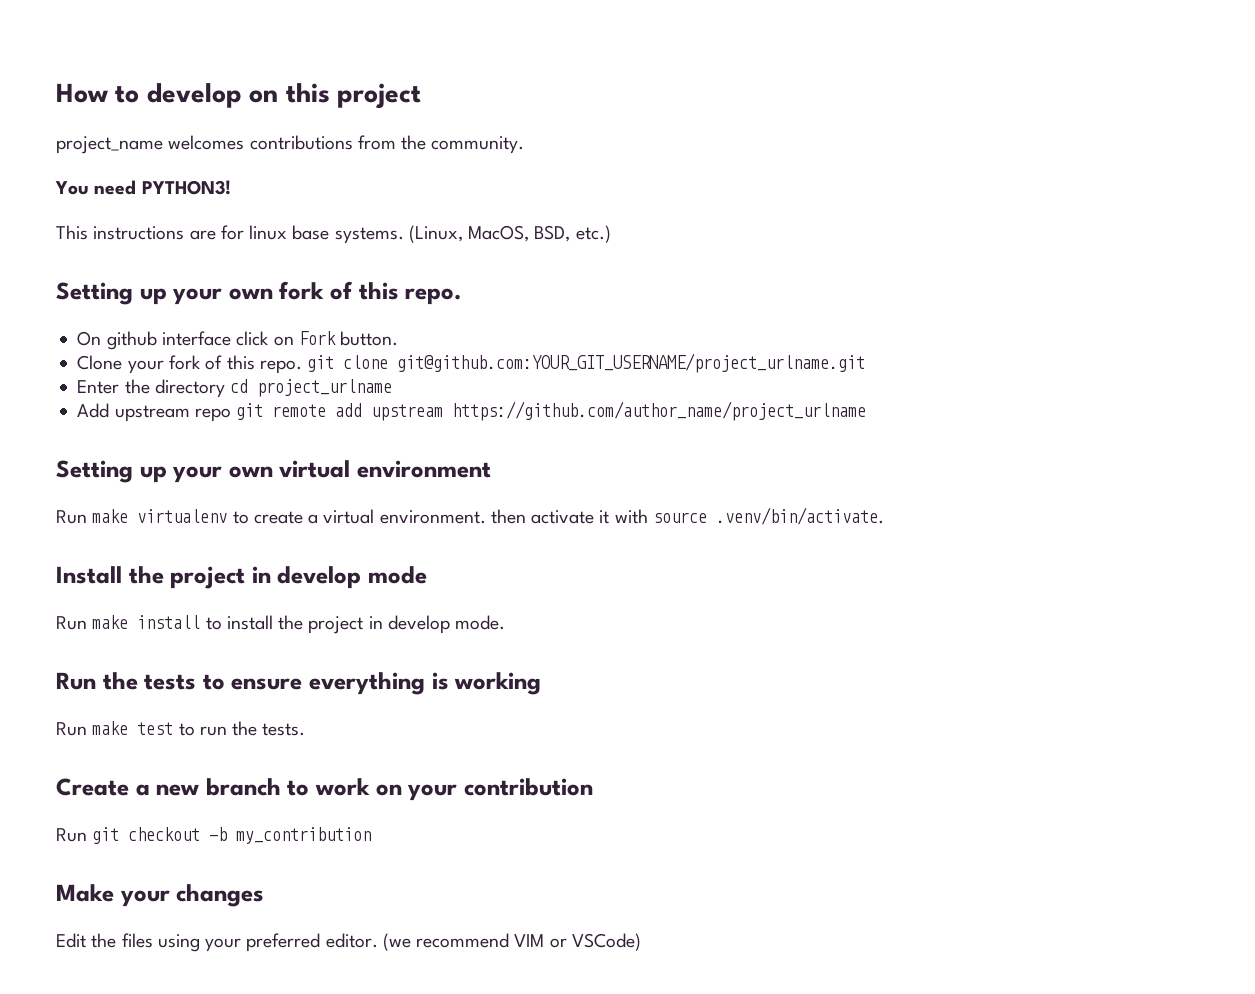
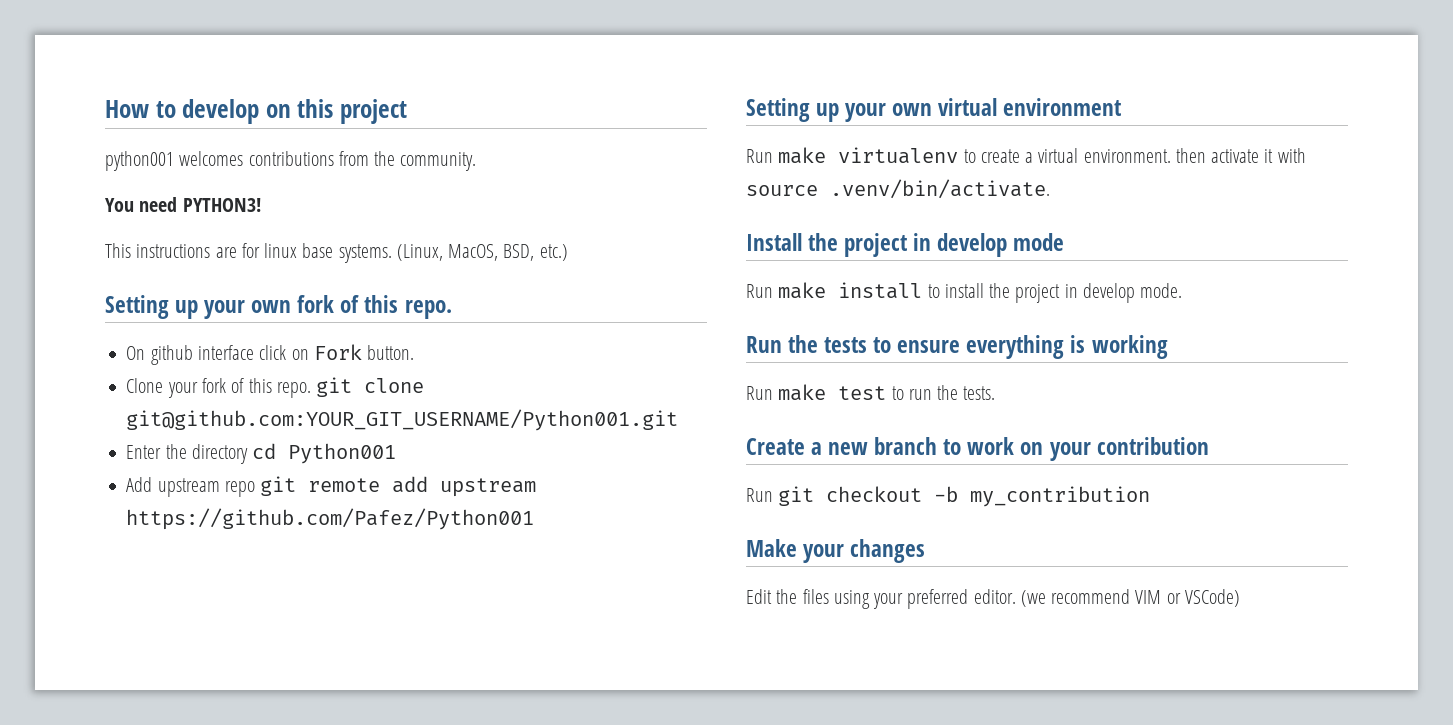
[56,136,163,154] project_name -> [105,151,174,171] python001
[397,353,866,373] git@github.com:YOUR_GIT_USERNAME/project_urlname.git -> [126,409,679,431] git@github.com:YOUR_GIT_USERNAME/Python001.git
[257,379,393,397] project_urlname -> [288,443,397,464] Python001
[452,401,867,421] https://github.com/author_name/project_urlname -> [126,508,535,530] https://github.com/Pafez/Python001

